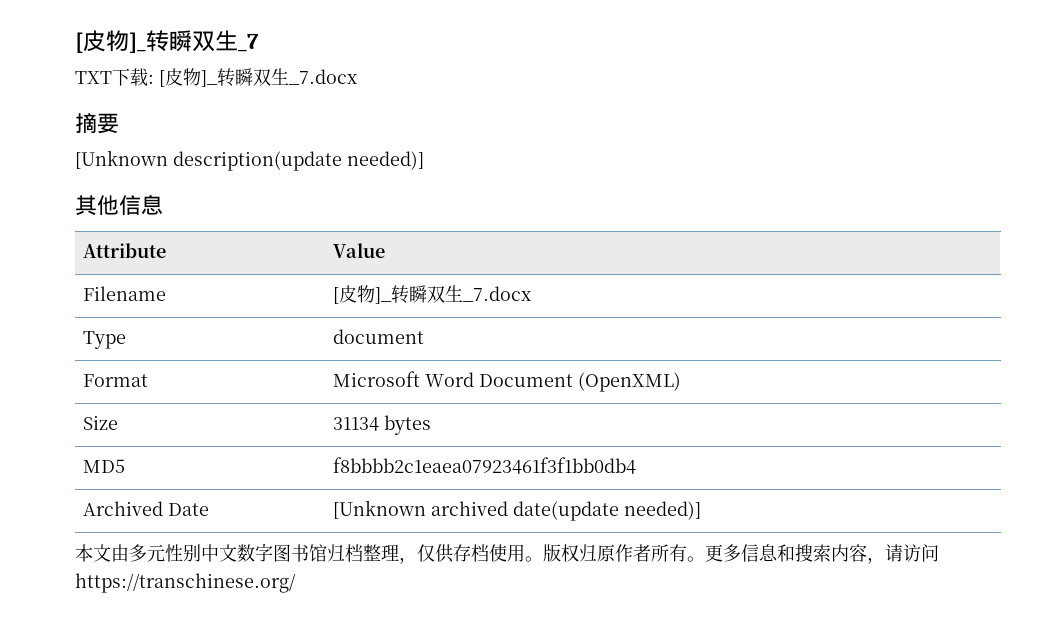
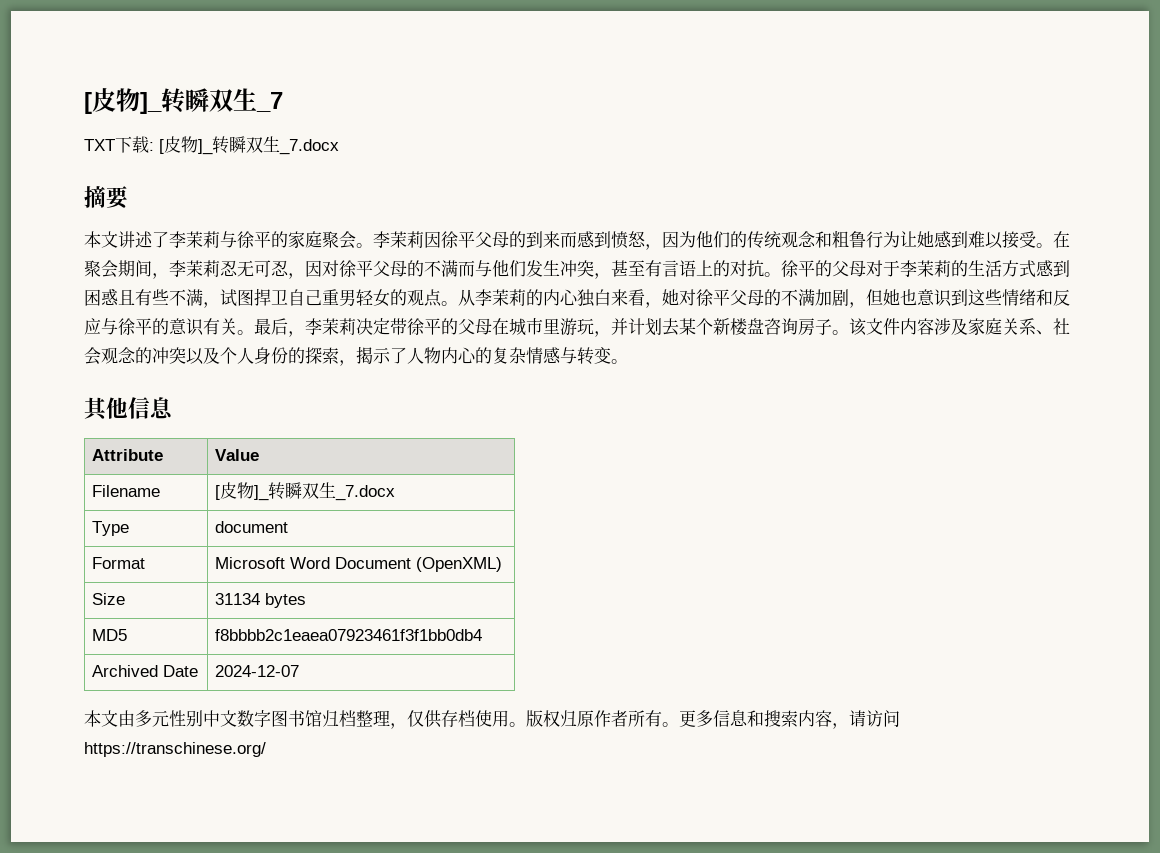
[75,150,424,171] [Unknown description(update needed)] -> [84,230,1070,250] [84,260,1070,279] [84,288,1070,308] [84,318,1070,337] [84,346,628,366] 本文讲述了李茉莉与徐平的家庭聚会。李茉莉因徐平父母的到来而感到愤怒，因为他们的传统观念和粗鲁行为让她感到难以接受。在聚会期间，李茉莉忍无可忍，因对徐平父母的不满而与他们发生冲突，甚至有言语上的对抗。徐平的父母对于李茉莉的生活方式感到困惑且有些不满，试图捍卫自己重男轻女的观点。从李茉莉的内心独白来看，她对徐平父母的不满加剧，但她也意识到这些情绪和反应与徐平的意识有关。最后，李茉莉决定带徐平的父母在城市里游玩，并计划去某个新楼盘咨询房子。该文件内容涉及家庭关系、社会观念的冲突以及个人身份的探索，揭示了人物内心的复杂情感与转变。
[332,500,701,521] [Unknown archived date(update needed)] -> [214,665,299,677] 2024-12-07

